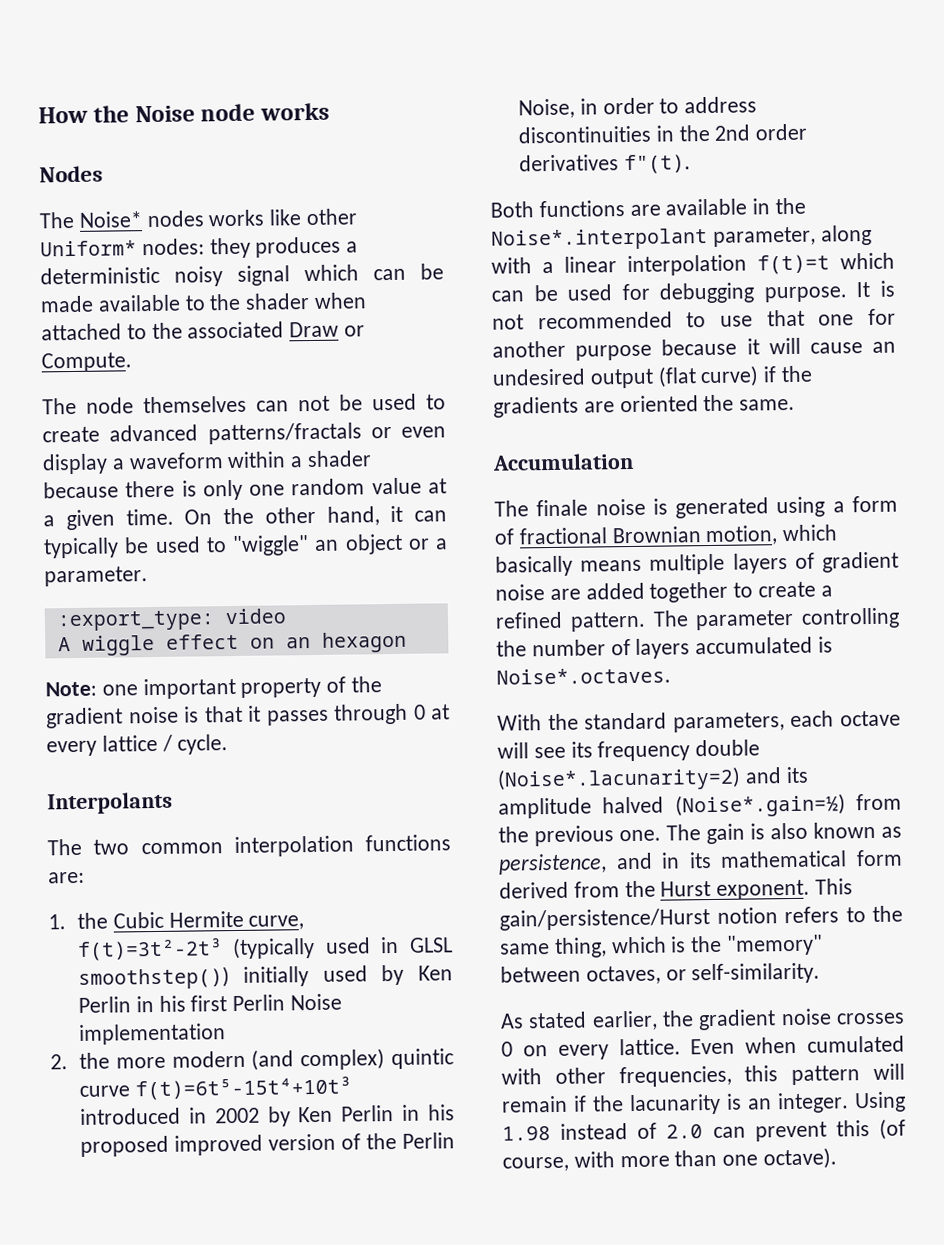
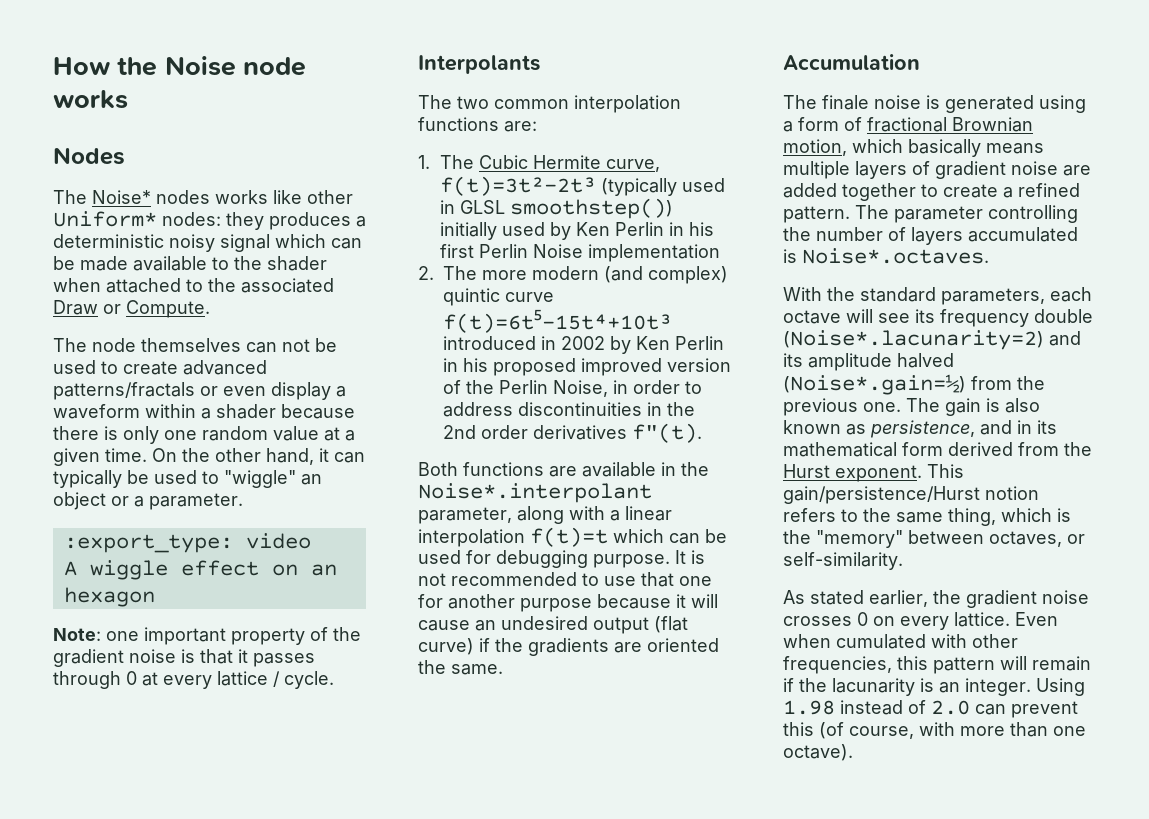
[76,912,108,929] the -> [440,155,475,169] The
[78,1052,110,1069] the -> [443,266,477,280] The

